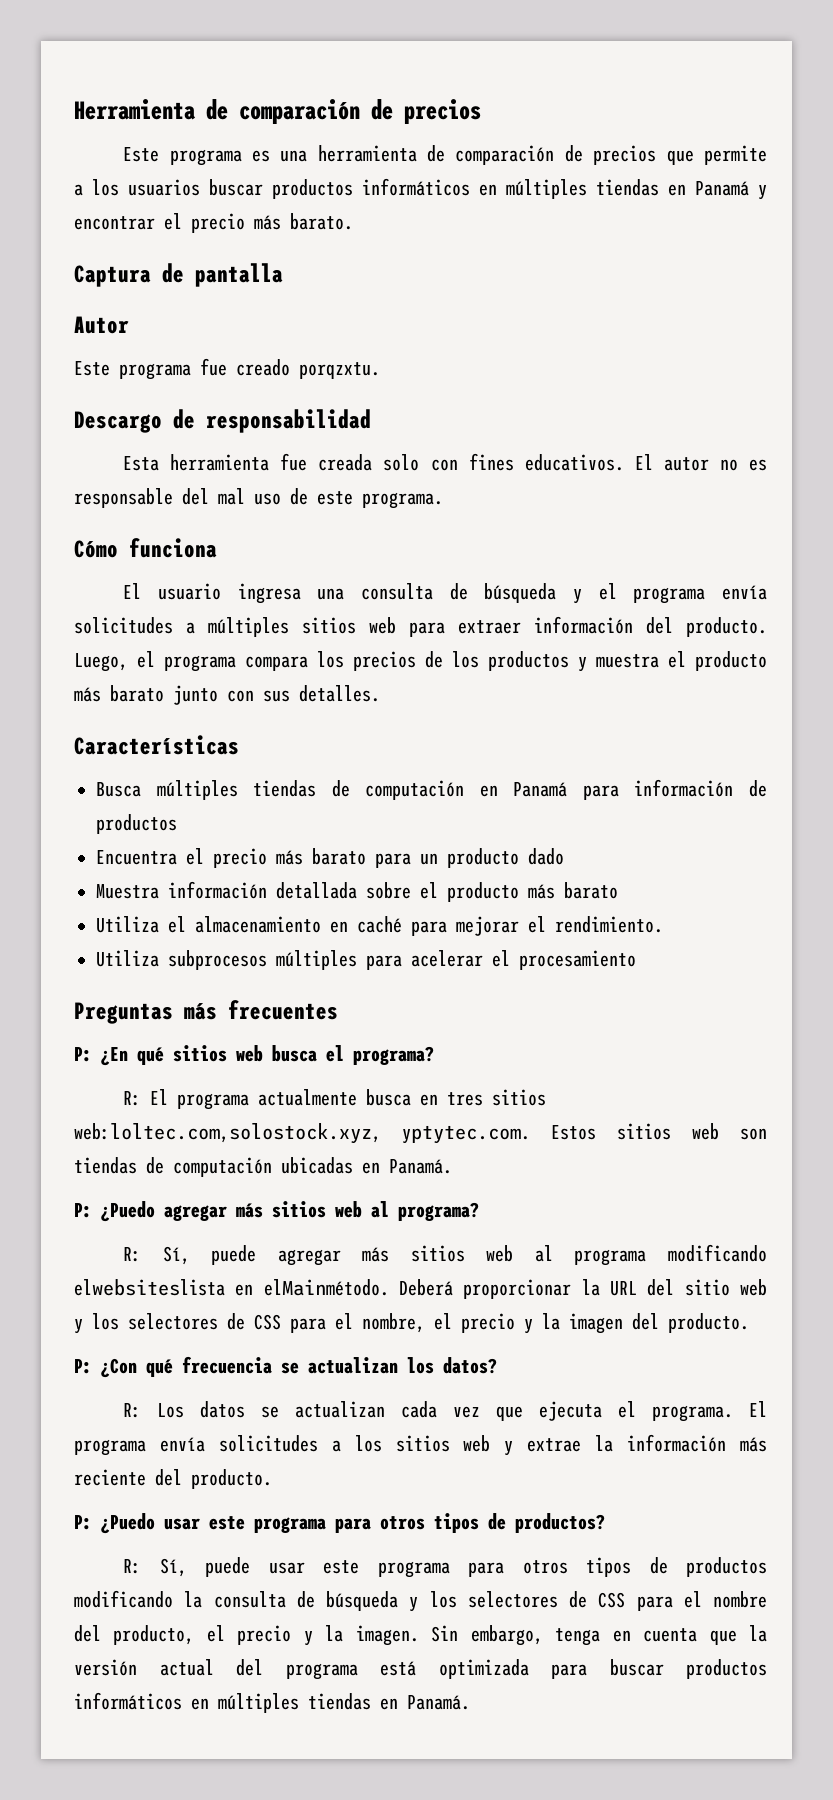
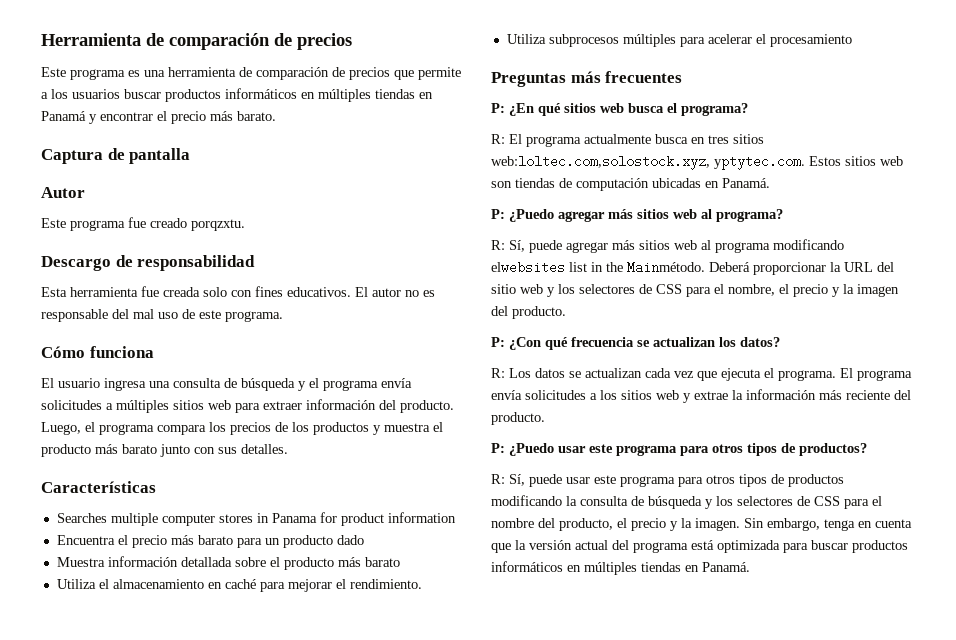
[96,779,767,800] [96,814,177,834] Busca múltiples tiendas de computación en Panamá para información de productos -> [56,512,456,526] Searches multiple computer stores in Panama for product information
[74,1279,389,1296] elwebsiteslista en elMainmétodo. -> [491,261,705,274] elwebsites list in the Mainmétodo.

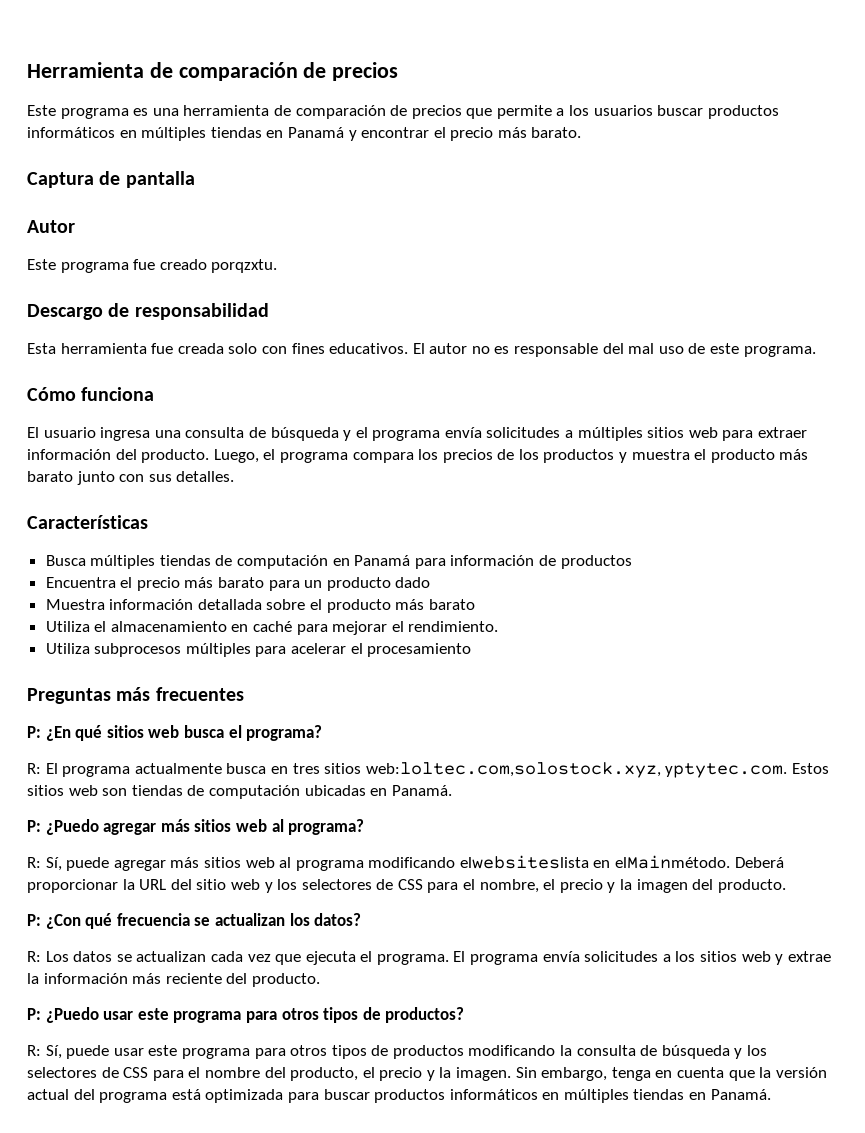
[56,512,456,526] Searches multiple computer stores in Panama for product information -> [45,555,632,569] Busca múltiples tiendas de computación en Panamá para información de productos
[491,261,705,274] elwebsites list in the Mainmétodo. -> [459,855,731,869] elwebsiteslista en elMainmétodo.

